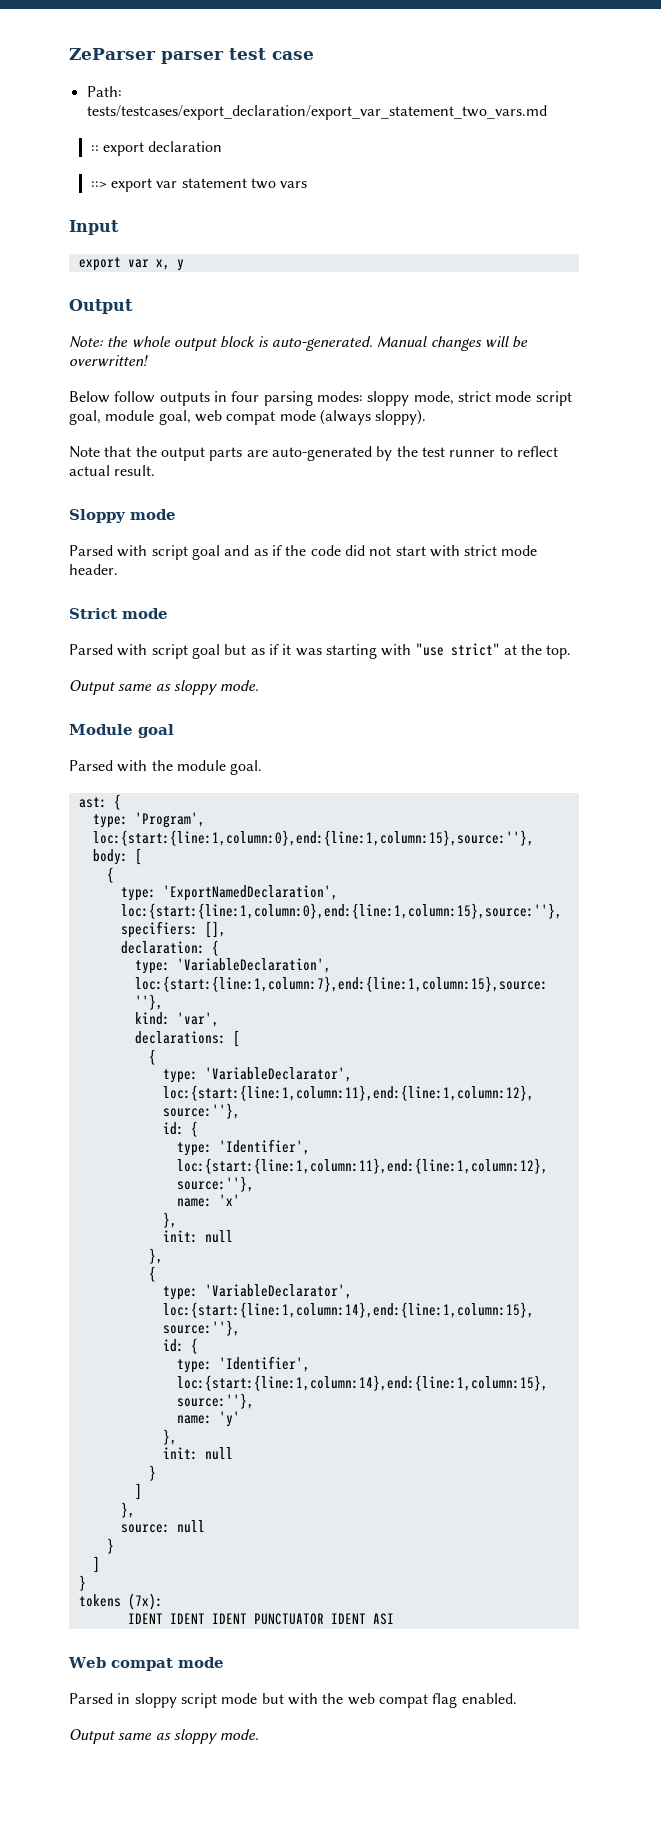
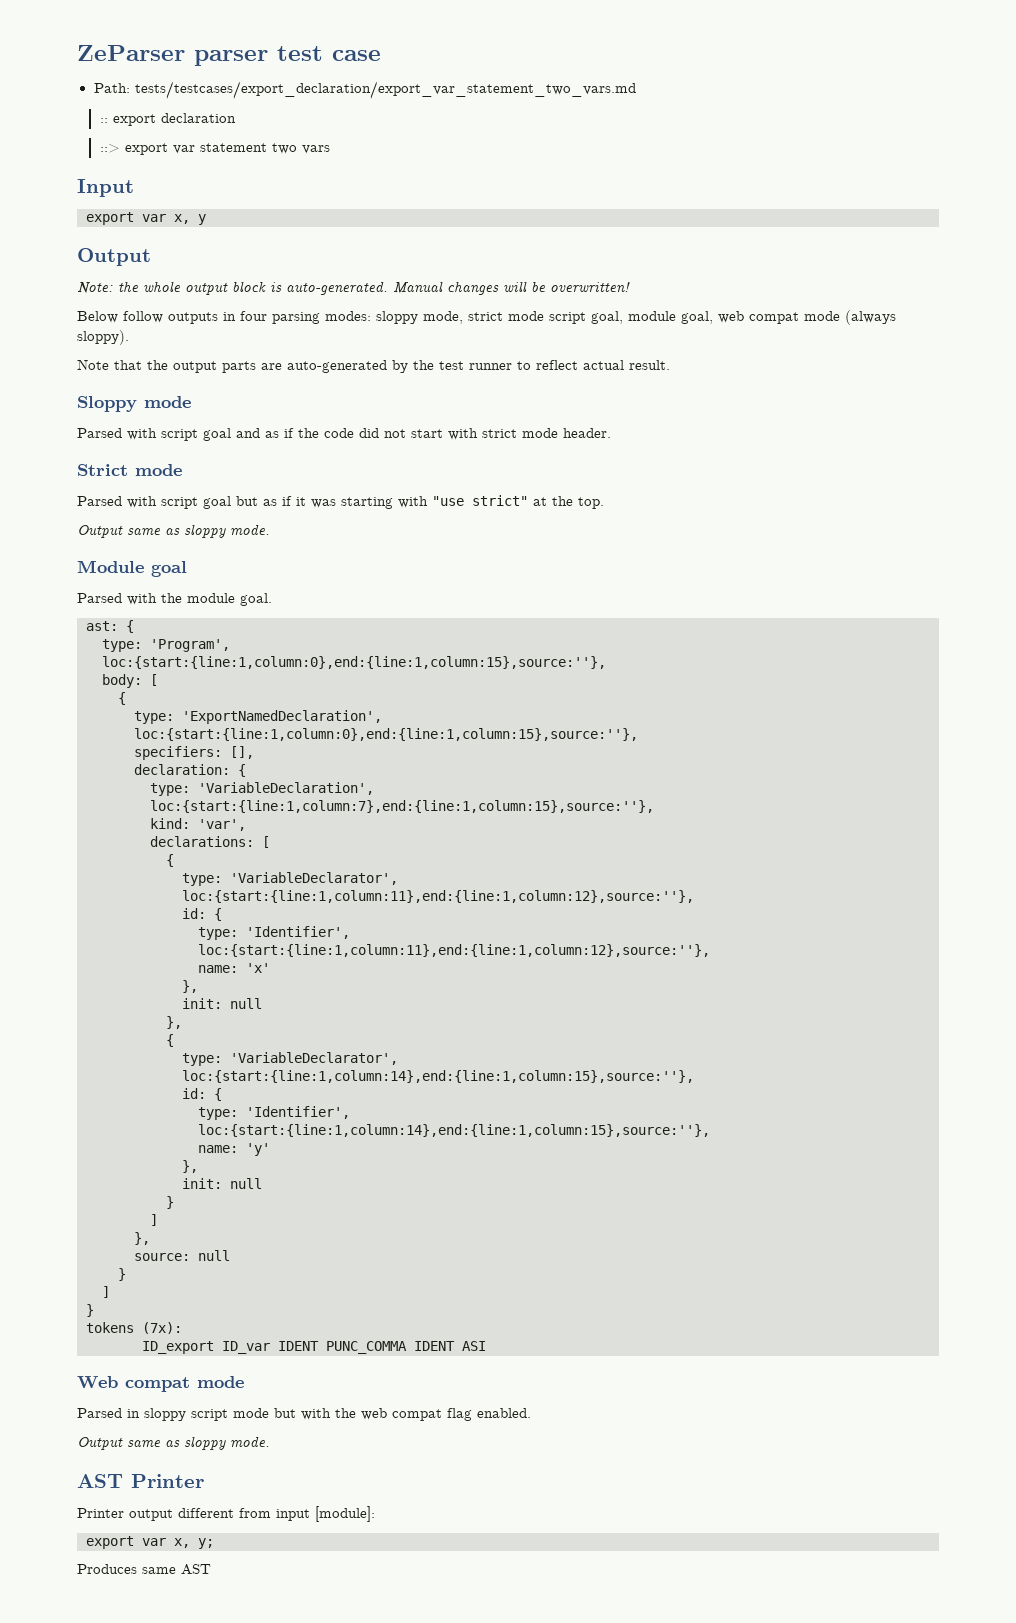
[127,1613,324,1625] IDENT IDENT IDENT PUNCTUATOR -> [142,1341,407,1354] ID_export ID_var IDENT PUNC_COMMA
(260, 1734) none -> [77,1474,204,1488] [77,1506,375,1522] [86,1536,214,1549] [77,1564,211,1575] // AST Printer // Printer output different from input [module]: // export var x, y; // Produces same AST

